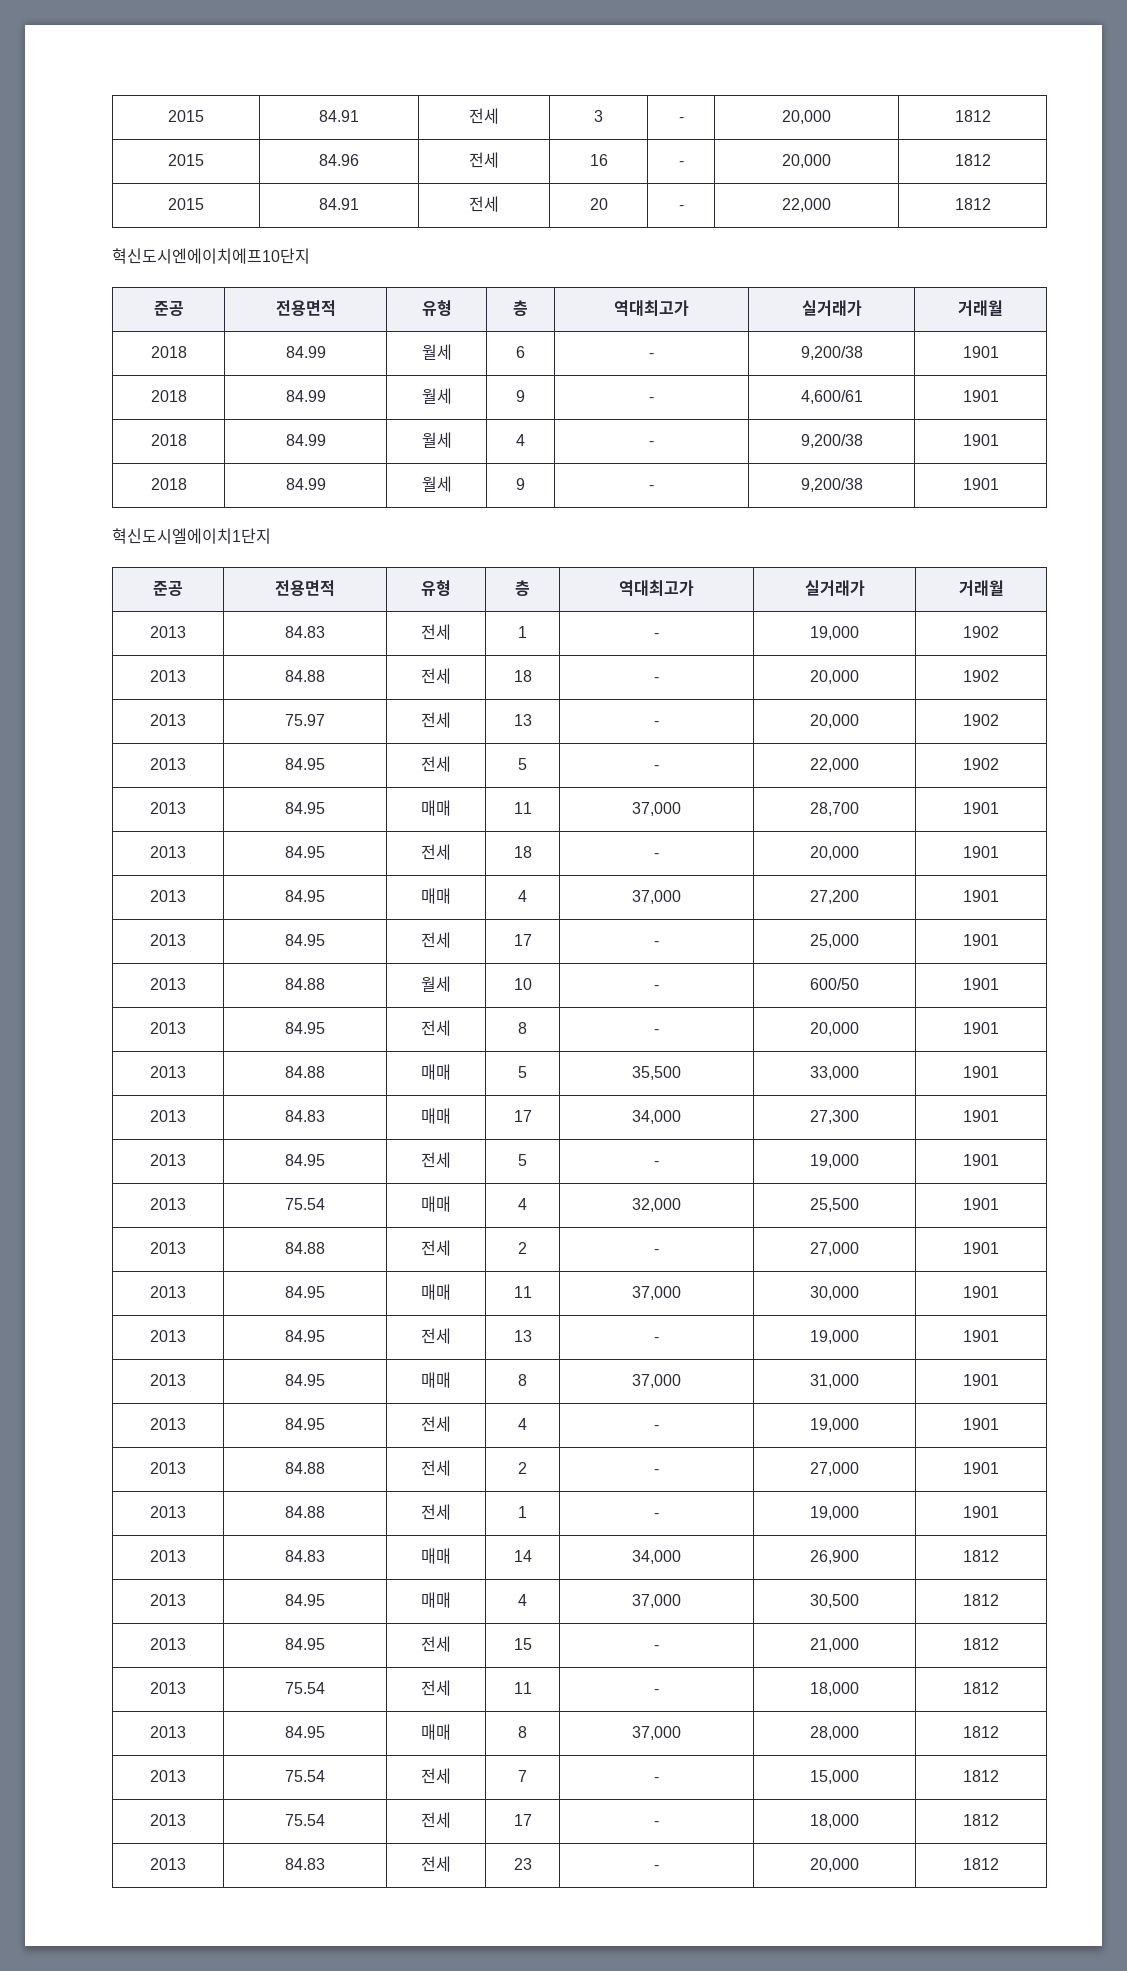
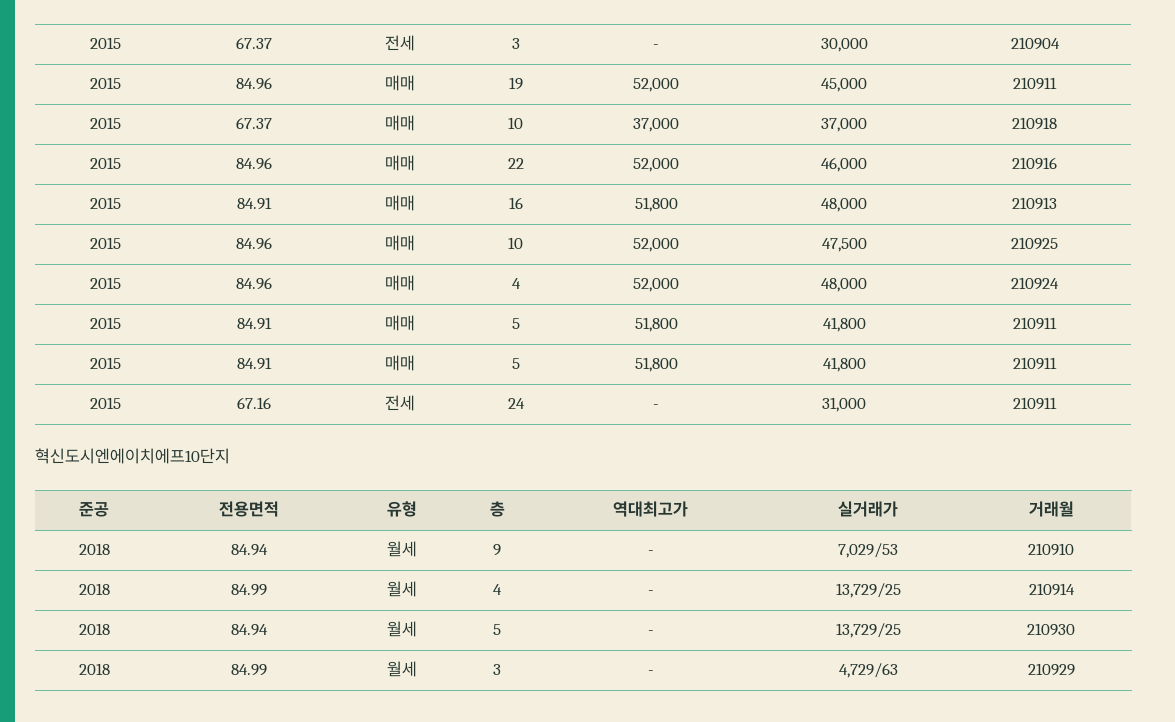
[168,110,204,122] [319,110,359,122] 2015 | 84.91 -> [90,37,121,49] [235,37,272,49] 2015 | 67.37
[782,110,831,124] [954,110,991,122] [168,154,204,166] [319,154,359,166] [469,152,499,168] [589,154,608,166] [678,161,684,166] [782,154,831,168] [954,154,991,166] [168,198,204,210] [319,198,359,210] [469,196,499,212] [589,198,608,210] [678,205,684,210] [782,198,831,212] [954,198,991,210] 20,000 | 1812 // 2015 | 84.96 | 전세 | 16 | - | 20,000 | 1812 // 2015 | 84.91 | 전세 | 20 | - | 22,000 | 1812 -> [820,38,868,52] [1010,37,1060,50] [90,77,121,89] [235,77,272,90] [385,75,415,91] [508,77,523,90] [633,78,679,92] [821,78,867,92] [1013,77,1057,90] [90,117,121,129] [235,117,272,129] [385,115,415,131] [508,117,523,129] [633,118,679,132] [821,118,867,132] [1012,117,1057,130] [90,157,121,169] [235,157,272,170] [385,155,415,171] [507,158,524,169] [633,158,679,172] [821,157,867,172] [1012,157,1057,170] [90,197,121,209] [236,197,272,210] [385,195,415,211] [508,197,523,209] [634,197,678,212] [821,198,867,212] [1012,197,1057,210] [90,237,121,249] [235,237,272,250] [385,235,415,251] [508,237,523,249] [633,238,679,252] [821,238,867,252] [1011,237,1058,250] [90,277,121,289] [235,277,272,290] [385,275,415,291] [511,278,521,289] [633,278,679,292] [821,278,867,292] [1011,277,1059,290] [90,317,121,329] [236,317,272,330] [385,315,415,331] [511,318,520,329] [634,317,678,332] [822,317,866,332] [1013,317,1057,330] [90,357,121,369] [236,357,272,370] [385,355,415,371] [511,358,520,369] [634,357,678,372] [822,357,866,372] [1013,357,1057,370] [90,397,121,409] [236,397,271,409] [385,395,415,411] [507,398,525,409] [653,404,659,409] [822,397,866,412] [1013,397,1057,410] 30,000 | 210904 // 2015 | 84.96 | 매매 | 19 | 52,000 | 45,000 | 210911 // 2015 | 67.37 | 매매 | 10 | 37,000 | 37,000 | 210918 // 2015 | 84.96 | 매매 | 22 | 52,000 | 46,000 | 210916 // 2015 | 84.91 | 매매 | 16 | 51,800 | 48,000 | 210913 // 2015 | 84.96 | 매매 | 10 | 52,000 | 47,500 | 210925 // 2015 | 84.96 | 매매 | 4 | 52,000 | 48,000 | 210924 // 2015 | 84.91 | 매매 | 5 | 51,800 | 41,800 | 210911 // 2015 | 84.91 | 매매 | 5 | 51,800 | 41,800 | 210911 // 2015 | 67.16 | 전세 | 24 | - | 31,000 | 210911
[285,346,326,358] [421,344,452,360] [516,346,525,358] [649,353,654,358] [800,346,863,360] [962,346,999,358] [150,390,187,402] [285,390,326,402] [421,388,452,404] [516,390,525,402] [649,397,654,402] [800,390,863,404] [962,390,999,402] 84.99 | 월세 | 6 | - | 9,200/38 | 1901 // 2018 | 84.99 | 월세 | 9 | - | 4,600/61 | 1901 -> [230,544,268,556] [386,541,417,557] [493,544,501,556] [647,550,654,555] [838,543,898,558] [1028,543,1074,556] 84.94 | 월세 | 9 | - | 7,029/53 | 210910
[800,434,863,448] [962,434,999,446] [150,478,187,490] [285,478,326,490] [421,476,452,492] [516,478,525,490] [649,485,654,490] [800,478,863,492] [962,478,999,490] [112,528,271,544] [153,581,183,596] [275,580,335,596] [421,580,451,596] [515,580,530,596] [619,580,694,596] [804,580,865,596] [958,580,1004,596] [150,626,186,638] [285,626,325,638] [421,624,451,640] [518,626,527,638] [654,633,659,638] [810,626,859,640] [963,626,999,638] [150,670,186,682] [285,670,325,682] [421,668,451,684] [513,670,532,682] [654,677,659,682] [810,670,859,684] [963,670,999,682] [150,714,186,726] [285,714,325,726] [421,712,451,728] [513,714,532,726] [654,721,659,726] [810,714,859,728] [963,714,999,726] [150,758,186,770] [285,758,325,770] [421,756,451,772] [518,758,527,770] [654,765,659,770] [810,758,859,772] [963,758,999,770] [150,802,186,814] [285,802,325,814] [421,800,451,816] [513,802,532,814] [632,802,681,816] [810,802,859,816] [963,802,999,814] [150,846,186,858] [285,846,325,858] [421,844,451,860] [513,846,532,858] [654,853,659,858] [810,846,859,860] [963,846,999,858] [150,890,186,902] [285,890,325,902] [421,888,451,904] [518,890,527,902] [632,890,681,904] [810,890,859,904] [963,890,999,902] [150,934,186,946] [285,934,325,946] [421,932,451,948] [513,934,532,946] [654,941,659,946] [810,934,859,948] [963,934,999,946] [150,978,186,990] [285,978,325,990] [421,976,451,992] [513,978,532,990] [654,985,659,990] [810,978,859,990] [963,978,999,990] [150,1022,186,1034] [285,1022,325,1034] [421,1020,451,1036] [518,1022,527,1034] [654,1029,659,1034] [810,1022,859,1036] [963,1022,999,1034] [150,1066,186,1078] [285,1066,325,1078] [421,1064,451,1080] [518,1066,527,1078] [632,1066,681,1080] [810,1066,859,1080] [963,1066,999,1078] [150,1110,186,1122] [285,1110,325,1122] [421,1108,451,1124] [513,1110,532,1122] [632,1110,681,1124] [810,1110,859,1124] [963,1110,999,1122] [150,1154,186,1166] [285,1154,325,1166] [421,1152,451,1168] [518,1154,527,1166] [654,1161,659,1166] [810,1154,859,1168] [963,1154,999,1166] [150,1198,186,1210] [285,1198,325,1210] [421,1196,451,1212] [518,1198,527,1210] [632,1198,681,1212] [810,1198,859,1212] [963,1198,999,1210] [150,1242,186,1254] [285,1242,325,1254] [421,1240,451,1256] [518,1242,527,1254] [654,1249,659,1254] [810,1242,859,1256] [963,1242,999,1254] [150,1286,186,1298] [285,1286,325,1298] [421,1284,451,1300] [513,1286,532,1298] [632,1286,681,1300] [810,1286,859,1300] [963,1286,999,1298] [150,1330,186,1342] [285,1330,325,1342] [421,1328,451,1344] [513,1330,532,1342] [654,1337,659,1342] [810,1330,859,1344] [963,1330,999,1342] [150,1374,186,1386] [285,1374,325,1386] [421,1372,451,1388] [518,1374,527,1386] [632,1374,681,1388] [810,1374,859,1388] [963,1374,999,1386] [150,1418,186,1430] [285,1418,325,1430] [421,1416,451,1432] [518,1418,527,1430] [654,1425,659,1430] [810,1418,859,1432] [963,1418,999,1430] [150,1462,186,1474] [285,1462,325,1474] [421,1460,451,1476] [518,1462,527,1474] [654,1469,659,1474] [810,1462,859,1476] [963,1462,999,1474] [150,1506,186,1518] [285,1506,325,1518] [421,1504,451,1520] [518,1506,527,1518] [654,1513,659,1518] [810,1506,859,1520] [963,1506,999,1518] [150,1550,186,1562] [285,1550,325,1562] [421,1548,451,1564] [513,1550,532,1562] [632,1550,681,1564] [810,1550,859,1564] [963,1550,999,1562] [150,1594,186,1606] [285,1594,325,1606] [421,1592,451,1608] [518,1594,527,1606] [632,1594,681,1608] [810,1594,859,1608] [963,1594,999,1606] [150,1638,186,1650] [285,1638,325,1650] [421,1636,451,1652] [513,1638,532,1650] [654,1645,659,1650] [810,1638,859,1652] [963,1638,999,1650] [150,1682,186,1694] [285,1682,325,1694] [421,1680,451,1696] [513,1682,532,1694] [654,1689,659,1694] [810,1682,859,1696] [963,1682,999,1694] [150,1726,186,1738] [285,1726,325,1738] [421,1724,451,1740] [518,1726,527,1738] [632,1726,681,1740] [810,1726,859,1740] [963,1726,999,1738] [150,1770,186,1782] [285,1770,325,1782] [421,1768,451,1784] [518,1770,527,1782] [654,1777,659,1782] [810,1770,859,1784] [963,1770,999,1782] [150,1814,186,1826] [285,1814,325,1826] [421,1812,451,1828] [513,1814,532,1826] [654,1821,659,1826] [810,1814,859,1828] [963,1814,999,1826] [150,1858,186,1870] [285,1858,325,1870] [421,1856,451,1872] [513,1858,532,1870] [654,1865,659,1870] [810,1858,859,1872] [963,1858,999,1870] 9,200/38 | 1901 // 2018 | 84.99 | 월세 | 9 | - | 9,200/38 | 1901 // 혁신도시엘에이치1단지 // 준공 | 전용면적 | 유형 | 층 | 역대최고가 | 실거래가 | 거래월 // 2013 | 84.83 | 전세 | 1 | - | 19,000 | 1902 // 2013 | 84.88 | 전세 | 18 | - | 20,000 | 1902 // 2013 | 75.97 | 전세 | 13 | - | 20,000 | 1902 // 2013 | 84.95 | 전세 | 5 | - | 22,000 | 1902 // 2013 | 84.95 | 매매 | 11 | 37,000 | 28,700 | 1901 // 2013 | 84.95 | 전세 | 18 | - | 20,000 | 1901 // 2013 | 84.95 | 매매 | 4 | 37,000 | 27,200 | 1901 // 2013 | 84.95 | 전세 | 17 | - | 25,000 | 1901 // 2013 | 84.88 | 월세 | 10 | - | 600/50 | 1901 // 2013 | 84.95 | 전세 | 8 | - | 20,000 | 1901 // 2013 | 84.88 | 매매 | 5 | 35,500 | 33,000 | 1901 // 2013 | 84.83 | 매매 | 17 | 34,000 | 27,300 | 1901 // 2013 | 84.95 | 전세 | 5 | - | 19,000 | 1901 // 2013 | 75.54 | 매매 | 4 | 32,000 | 25,500 | 1901 // 2013 | 84.88 | 전세 | 2 | - | 27,000 | 1901 // 2013 | 84.95 | 매매 | 11 | 37,000 | 30,000 | 1901 // 2013 | 84.95 | 전세 | 13 | - | 19,000 | 1901 // 2013 | 84.95 | 매매 | 8 | 37,000 | 31,000 | 1901 // 2013 | 84.95 | 전세 | 4 | - | 19,000 | 1901 // 2013 | 84.88 | 전세 | 2 | - | 27,000 | 1901 // 2013 | 84.88 | 전세 | 1 | - | 19,000 | 1901 // 2013 | 84.83 | 매매 | 14 | 34,000 | 26,900 | 1812 // 2013 | 84.95 | 매매 | 4 | 37,000 | 30,500 | 1812 // 2013 | 84.95 | 전세 | 15 | - | 21,000 | 1812 // 2013 | 75.54 | 전세 | 11 | - | 18,000 | 1812 // 2013 | 84.95 | 매매 | 8 | 37,000 | 28,000 | 1812 // 2013 | 75.54 | 전세 | 7 | - | 15,000 | 1812 // 2013 | 75.54 | 전세 | 17 | - | 18,000 | 1812 // 2013 | 84.83 | 전세 | 23 | - | 20,000 | 1812 -> [835,583,901,598] [1028,583,1075,596] [78,623,110,635] [230,624,268,636] [386,621,417,637] [493,624,501,635] [647,630,654,635] [835,623,901,638] [1027,623,1075,636] [78,663,110,675] [230,664,267,676] [386,661,417,677] [493,664,501,675] [647,670,654,675] [838,663,898,678] [1027,663,1075,676] 13,729/25 | 210914 // 2018 | 84.94 | 월세 | 5 | - | 13,729/25 | 210930 // 2018 | 84.99 | 월세 | 3 | - | 4,729/63 | 210929

